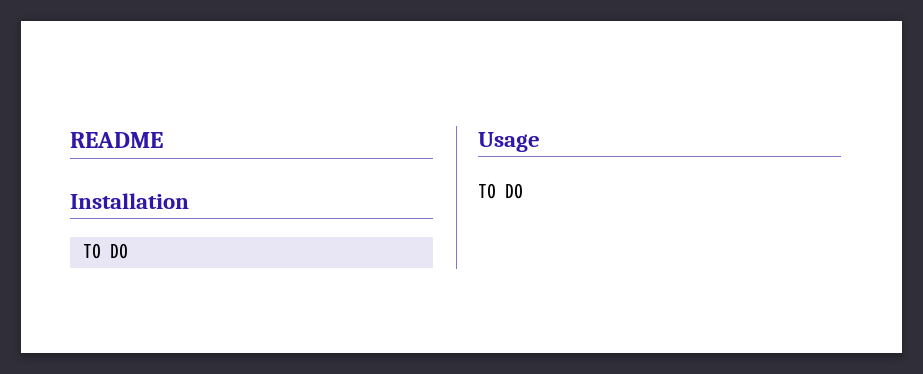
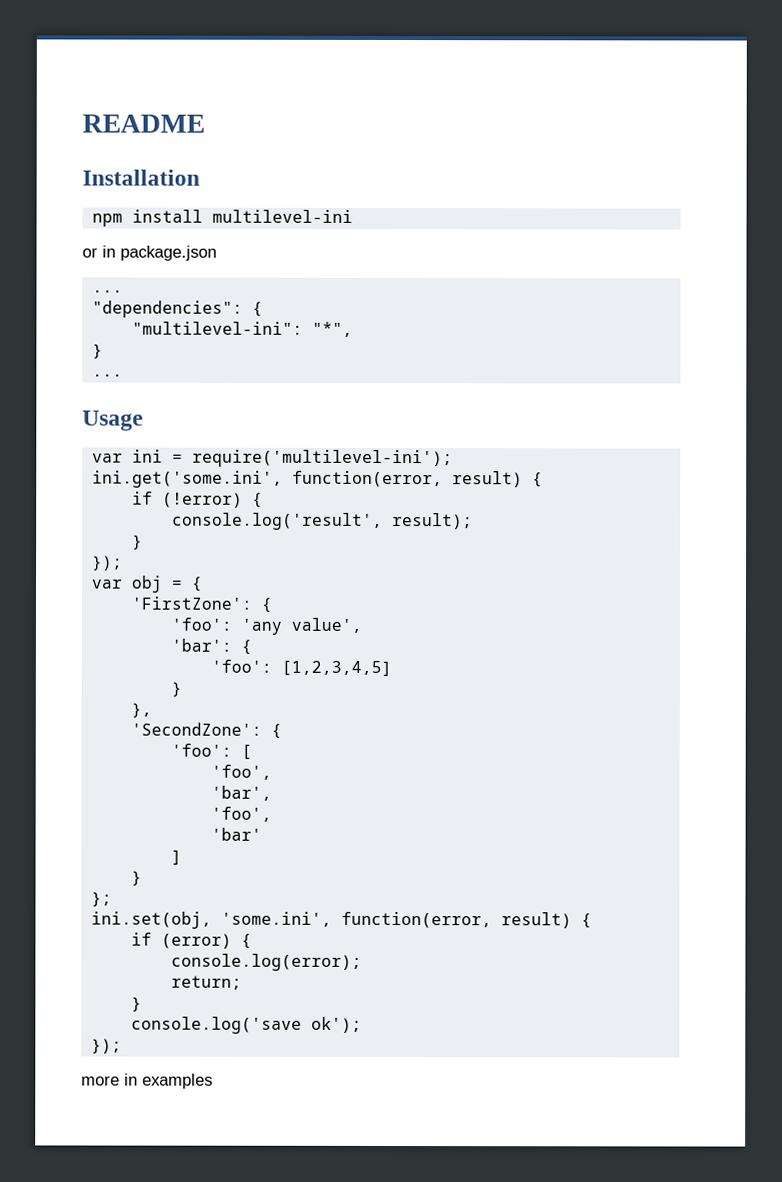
[82,243,128,259] [478,132,540,152] [478,183,523,199] TO DO // Usage // TO DO -> [91,209,353,227] [82,245,217,261] [91,289,123,293] [91,300,263,318] [131,321,353,337] [91,343,103,359] [91,373,123,377] [82,410,143,431] [91,449,453,468] [91,470,543,488] [131,491,263,508] [171,512,473,530] [131,534,143,550] [91,555,123,571] [91,575,203,593] [130,596,272,613] [170,617,362,635] [170,638,252,655] [210,659,392,677] [170,681,182,697] [130,702,152,718] [130,722,282,739] [170,743,252,760] [210,764,272,780] [210,785,272,801] [210,806,272,822] [210,827,262,841] [170,849,182,865] [130,870,142,886] [90,891,112,907] [90,911,592,929] [130,932,252,949] [170,953,362,971] [170,975,242,990] [130,996,142,1012] [130,1016,362,1034] [90,1038,122,1054] [81,1073,213,1089] npm install multilevel-ini // or in package.json // ... // "dependencies": { // "multilevel-ini": "*", // } // ... // Usage // var ini = require('multilevel-ini'); // ini.get('some.ini', function(error, result) { // if (!error) { // console.log('result', result); // } // }); // var obj = { // 'FirstZone': { // 'foo': 'any value', // 'bar': { // 'foo': [1,2,3,4,5] // } // }, // 'SecondZone': { // 'foo': [ // 'foo', // 'bar', // 'foo', // 'bar' // ] // } // }; // ini.set(obj, 'some.ini', function(error, result) { // if (error) { // console.log(error); // return; // } // console.log('save ok'); // }); // more in examples

